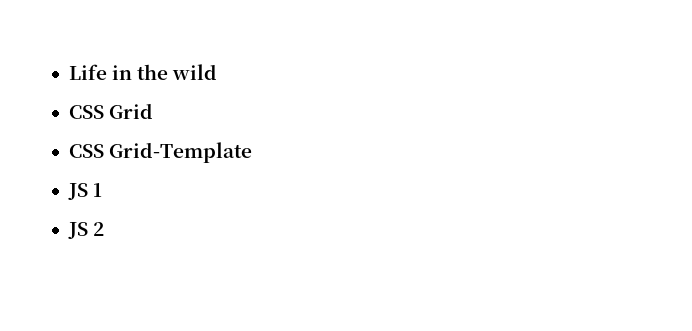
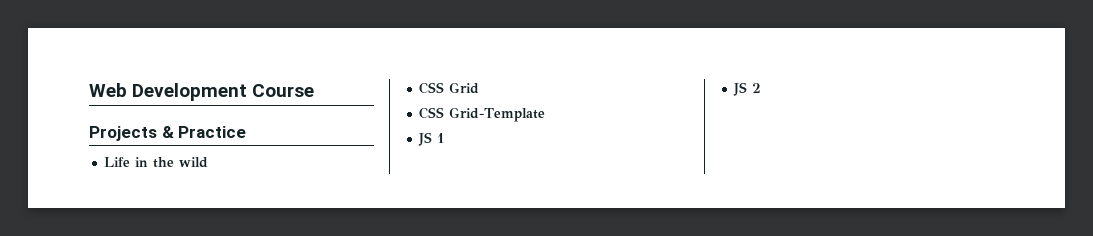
(68, 72) none -> [89,83,315,101] [89,126,247,141] Web Development Course // Projects & Practice //

